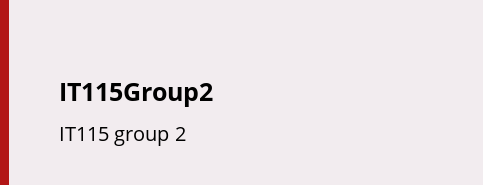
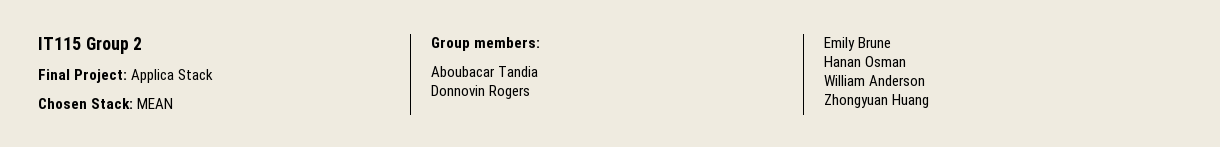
[59,83,213,107] [59,127,186,146] IT115Group2 // IT115 group 2 -> [38,37,143,54] [38,69,214,83] [38,98,174,109] [431,37,541,51] [431,66,539,77] [431,85,531,99] [824,37,892,51] [824,56,907,67] [824,75,926,86] [824,94,930,108] IT115 Group 2 // Final Project: Applica Stack // Chosen Stack: MEAN // Group members: // Aboubacar Tandia // Donnovin Rogers // Emily Brune // Hanan Osman // William Anderson // Zhongyuan Huang

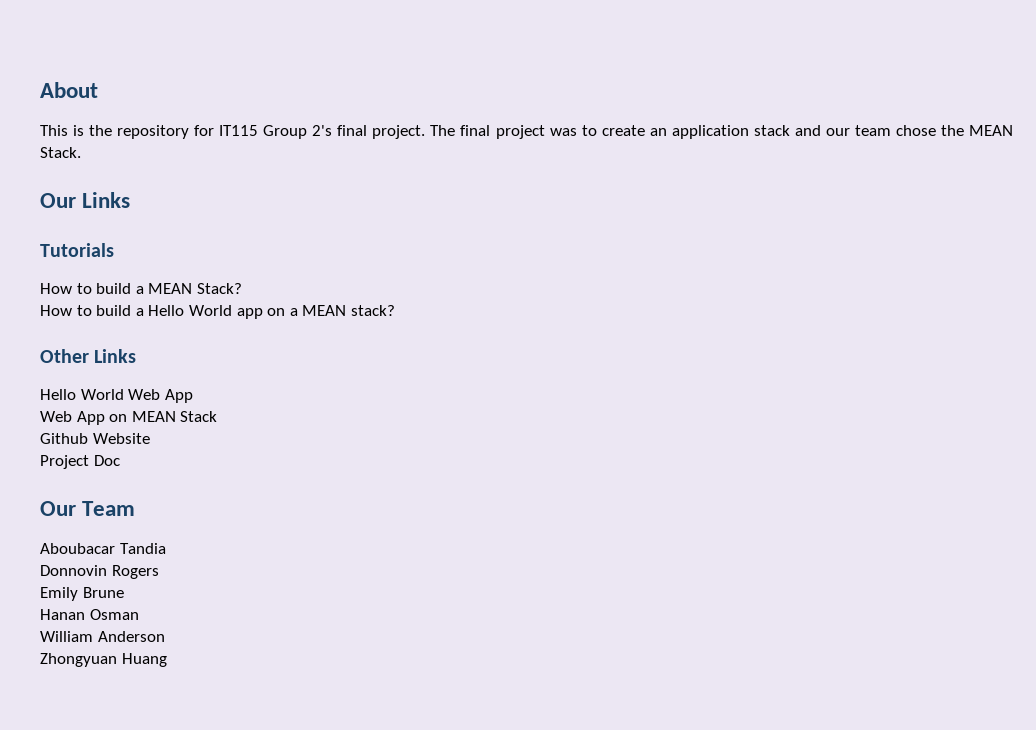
[38,37,143,54] [38,69,214,83] [38,98,174,109] [431,37,541,51] IT115 Group 2 // Final Project: Applica Stack // Chosen Stack: MEAN // Group members: -> [40,82,98,98] [40,125,1013,139] [40,147,81,158] [40,192,131,208] [40,243,114,257] [40,283,242,294] [40,305,395,319] [40,349,137,363] [40,389,193,403] [40,411,218,425] [40,433,150,444] [40,455,120,469] [40,501,136,516] About // This is the repository for IT115 Group 2's final project. The final project was to create an application stack and our team chose the MEAN Stack. // Our Links // Tutorials // How to build a MEAN Stack? // How to build a Hello World app on a MEAN stack? // Other Links // Hello World Web App // Web App on MEAN Stack // Github Website // Project Doc // Our Team

